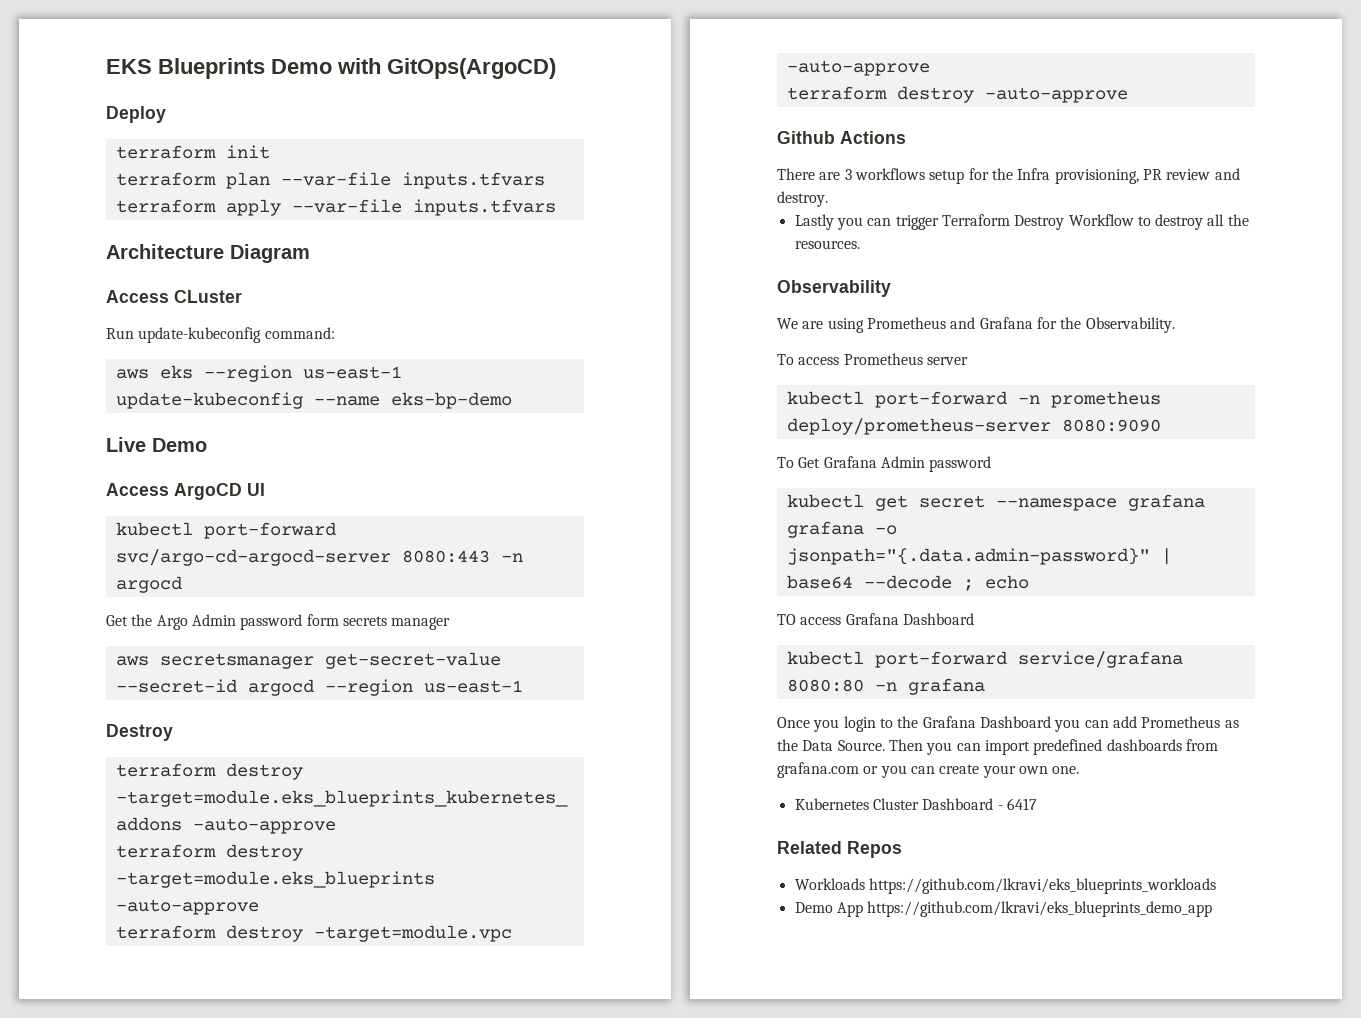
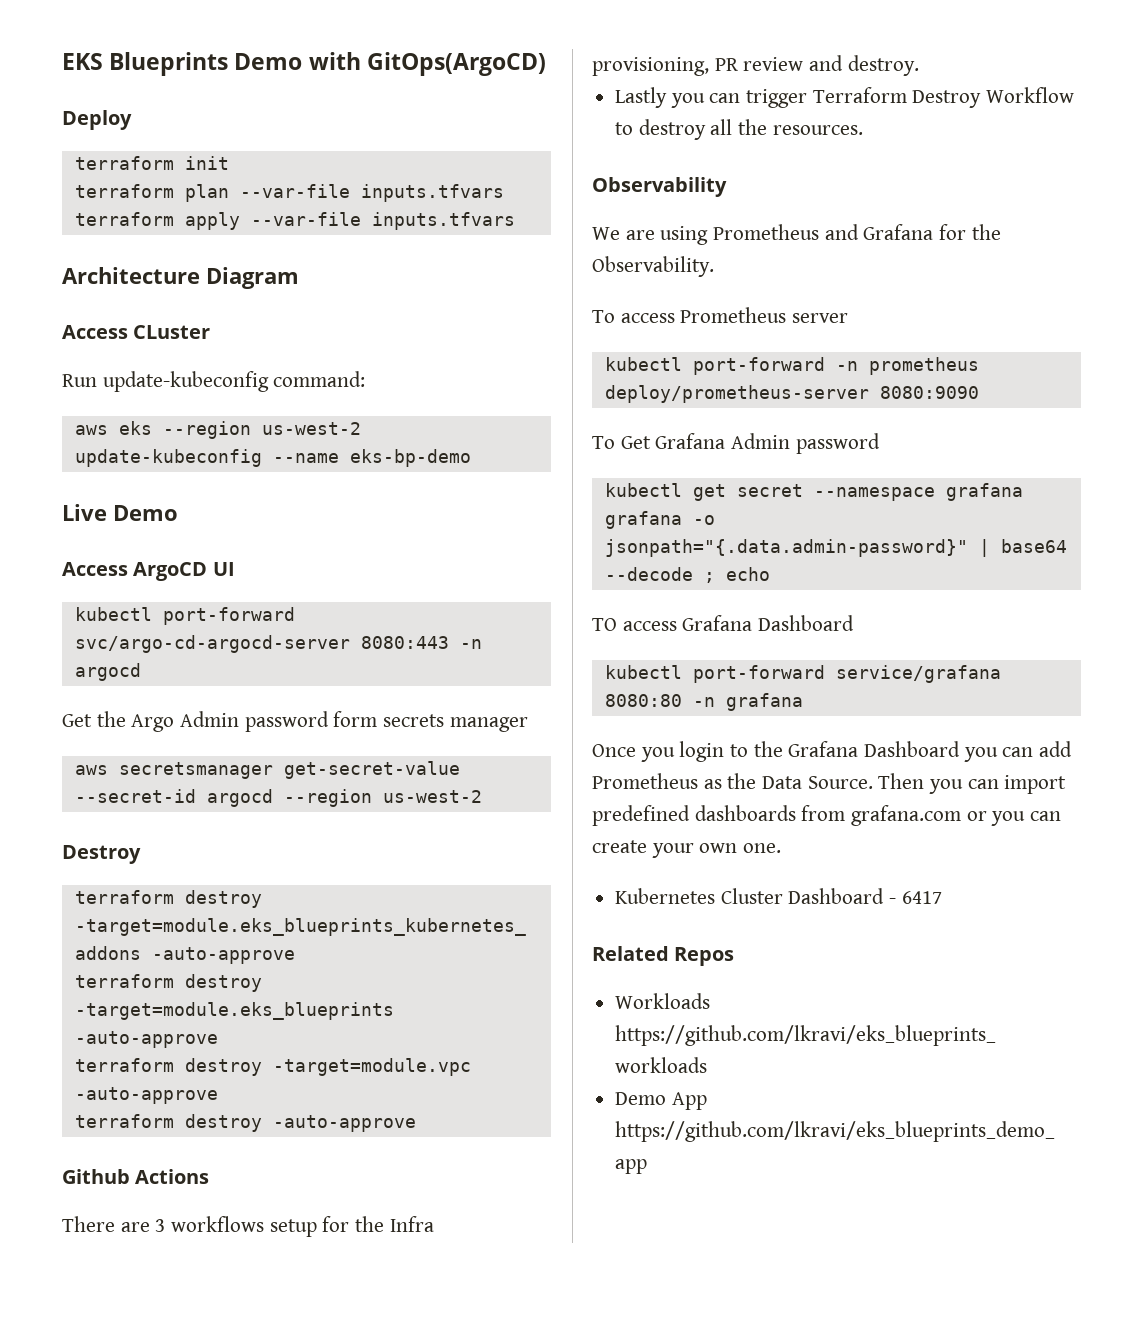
[302,366,402,379] us-east-1 -> [261,422,361,435] us-west-2
[423,680,523,693] us-east-1 -> [382,790,482,803] us-west-2

